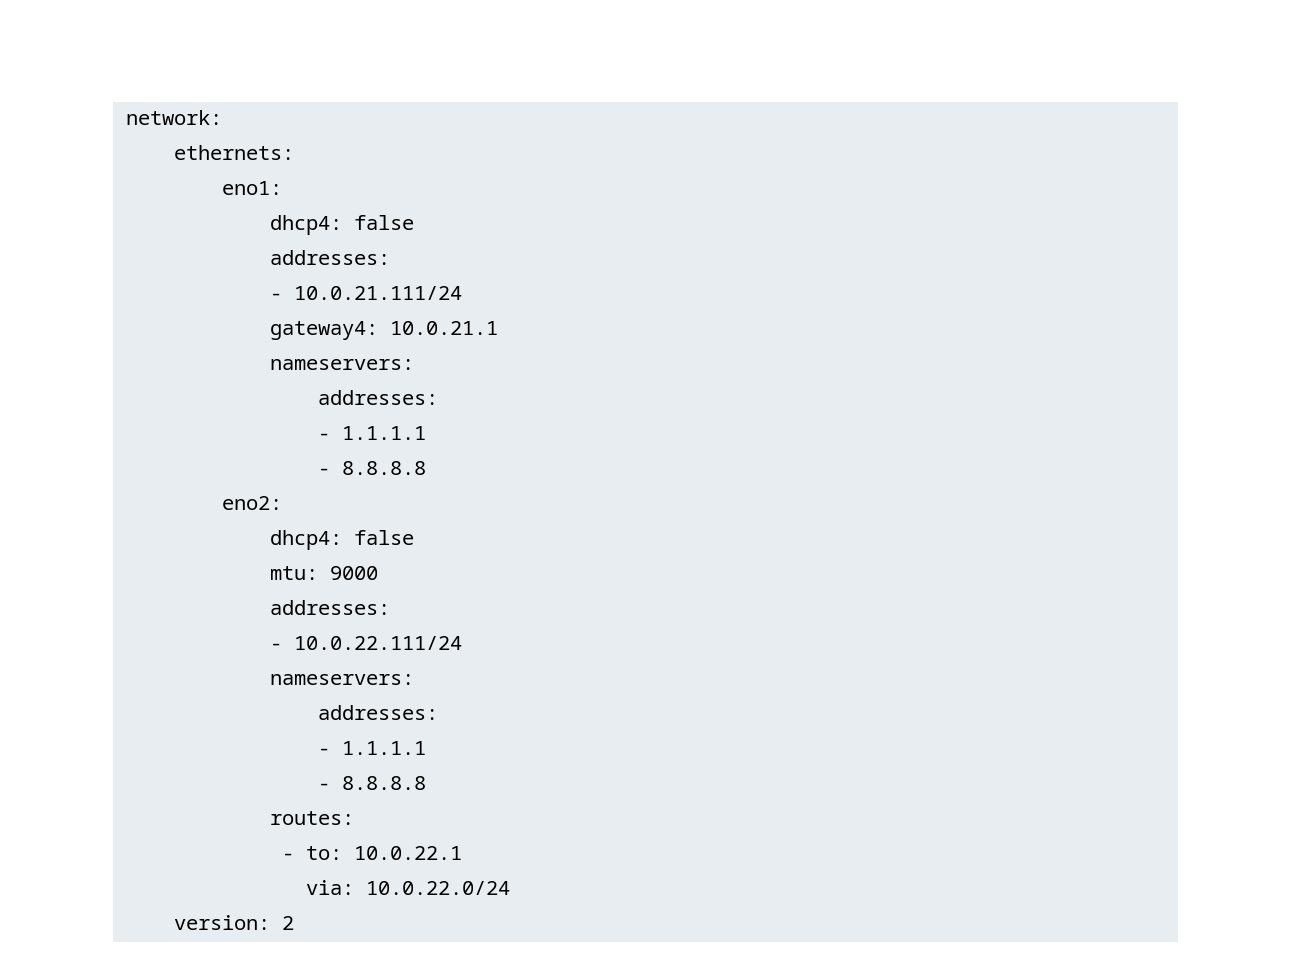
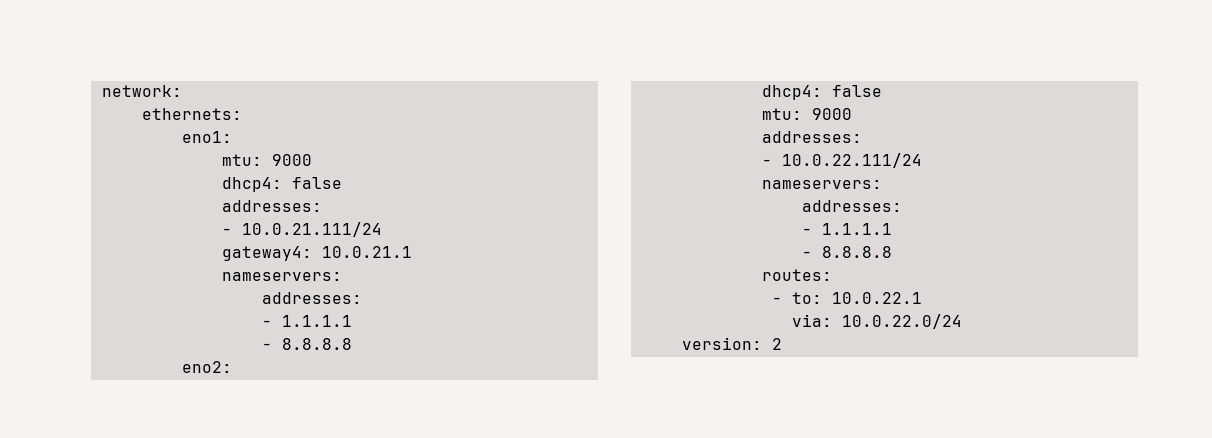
(282, 188) none -> [221,154,312,166] // mtu: 9000

